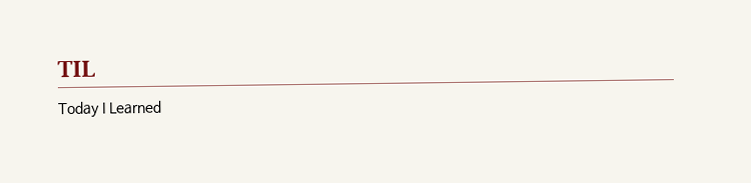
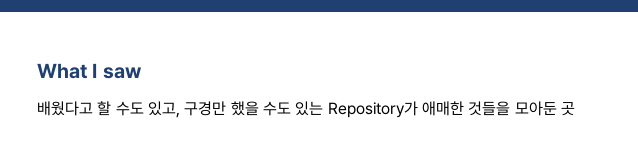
[57,60,96,78] [58,100,162,119] TIL // Today I Learned -> [37,63,142,79] [37,101,575,118] What I saw // 배웠다고 할 수도 있고, 구경만 했을 수도 있는 Repository가 애매한 것들을 모아둔 곳

